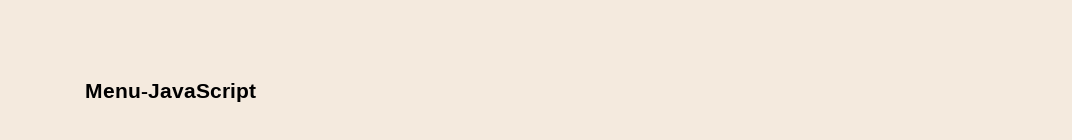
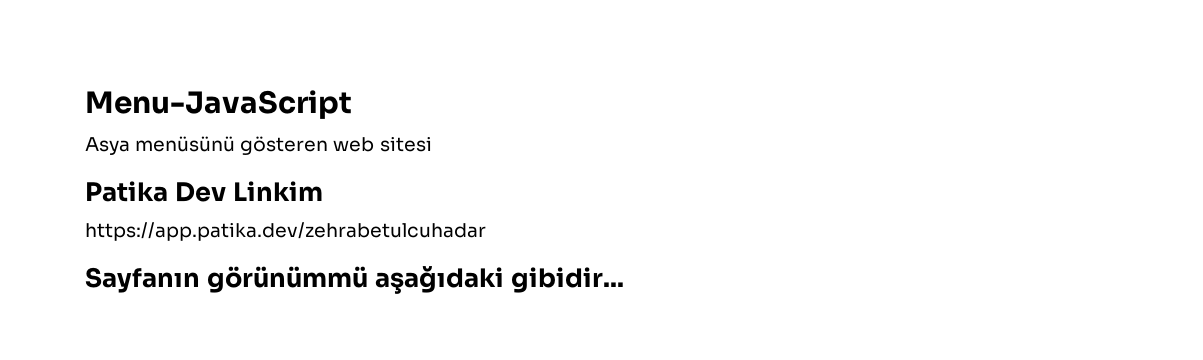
(256, 92) none -> [85,136,432,155] [85,181,323,202] [85,222,486,241] [85,266,624,294] // Asya menüsünü gösteren web sitesi // Patika Dev Linkim // https://app.patika.dev/zehrabetulcuhadar // Sayfanın görünümmü aşağıdaki gibidir...

